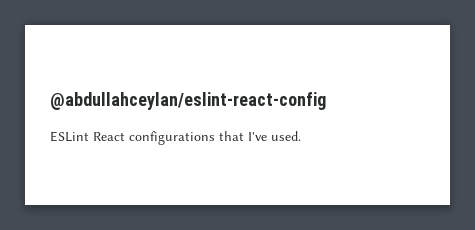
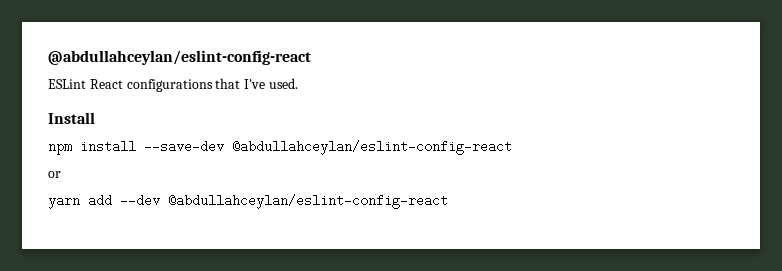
[50,92,326,110] @abdullahceylan/eslint-react-config -> [48,50,311,65] @abdullahceylan/eslint-config-react
(301, 136) none -> [48,112,95,124] [48,140,512,155] [48,171,61,178] [48,194,448,209] // Install // npm install --save-dev @abdullahceylan/eslint-config-react // or // yarn add --dev @abdullahceylan/eslint-config-react

